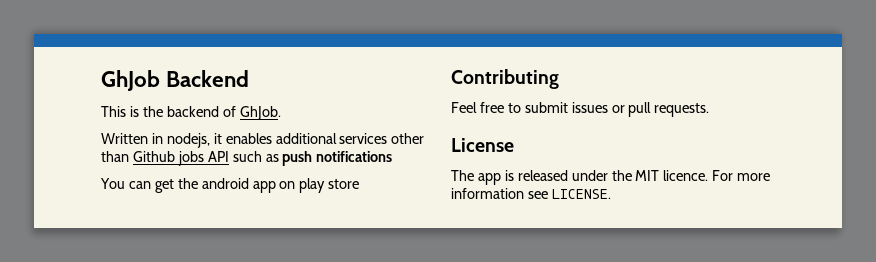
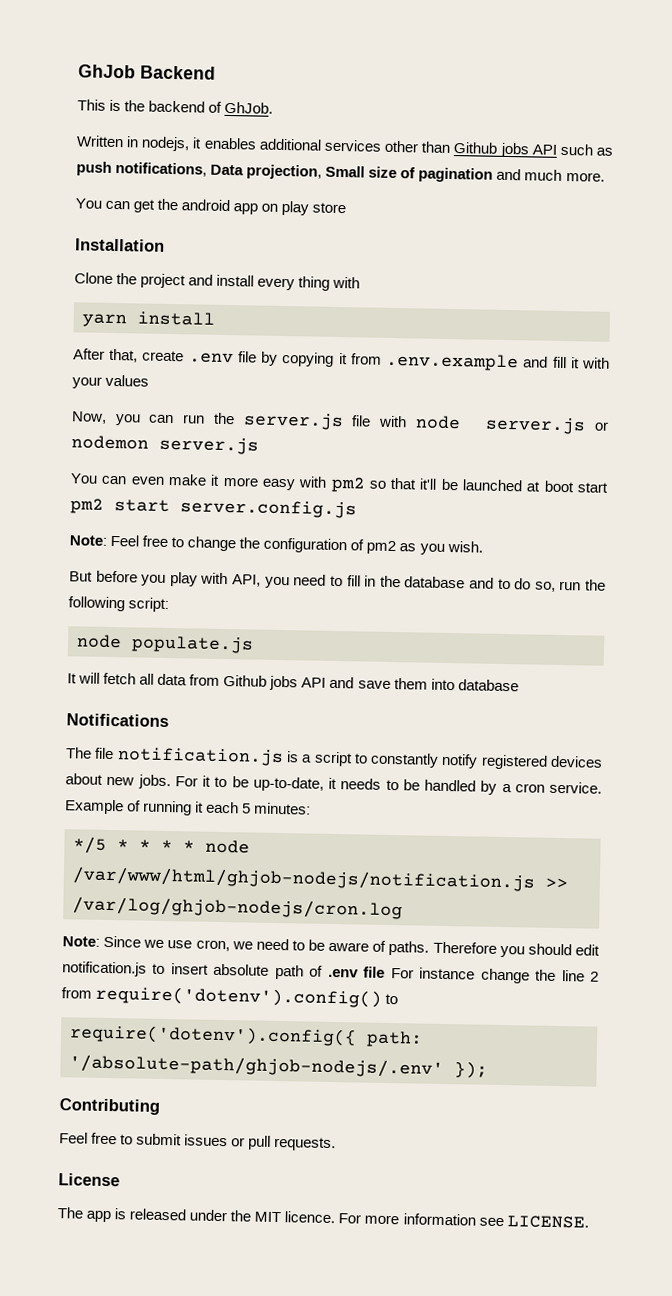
[316,151,393,162] notifications -> [115,161,605,183] notifications, Data projection, Small size of pagination and much more.
(360, 184) none -> [75,238,165,252] [74,272,361,291] [82,311,215,328] [73,348,610,372] [72,374,150,389] [71,411,609,435] [71,435,259,455] [70,473,608,493] [70,498,357,519] [69,534,483,555] [69,570,606,592] [68,596,170,613] [76,634,254,654] [67,672,519,692] [66,713,169,728] [65,747,603,770] [65,773,602,795] [65,799,312,816] [73,836,250,854] [72,866,568,892] [72,896,403,920] [62,935,600,958] [62,961,599,984] [61,985,399,1008] [69,1024,423,1048] [69,1054,488,1079] // Installation // Clone the project and install every thing with // yarn install // After that, create .env file by copying it from .env.example and fill it with your values // Now, you can run the server.js file with node server.js or nodemon server.js // You can even make it more easy with pm2 so that it'll be launched at boot start pm2 start server.config.js // Note: Feel free to change the configuration of pm2 as you wish. // But before you play with API, you need to fill in the database and to do so, run the following script: // node populate.js // It will fetch all data from Github jobs API and save them into database // Notifications // The file notification.js is a script to constantly notify registered devices about new jobs. For it to be up-to-date, it needs to be handled by a cron service. Example of running it each 5 minutes: // */5 * * * * node /var/www/html/ghjob-nodejs/notification.js >> /var/log/ghjob-nodejs/cron.log // Note: Since we use cron, we need to be aware of paths. Therefore you should edit notification.js to insert absolute path of .env file For instance change the line 2 from require('dotenv').config() to // require('dotenv').config({ path: '/absolute-path/ghjob-nodejs/.env' });

